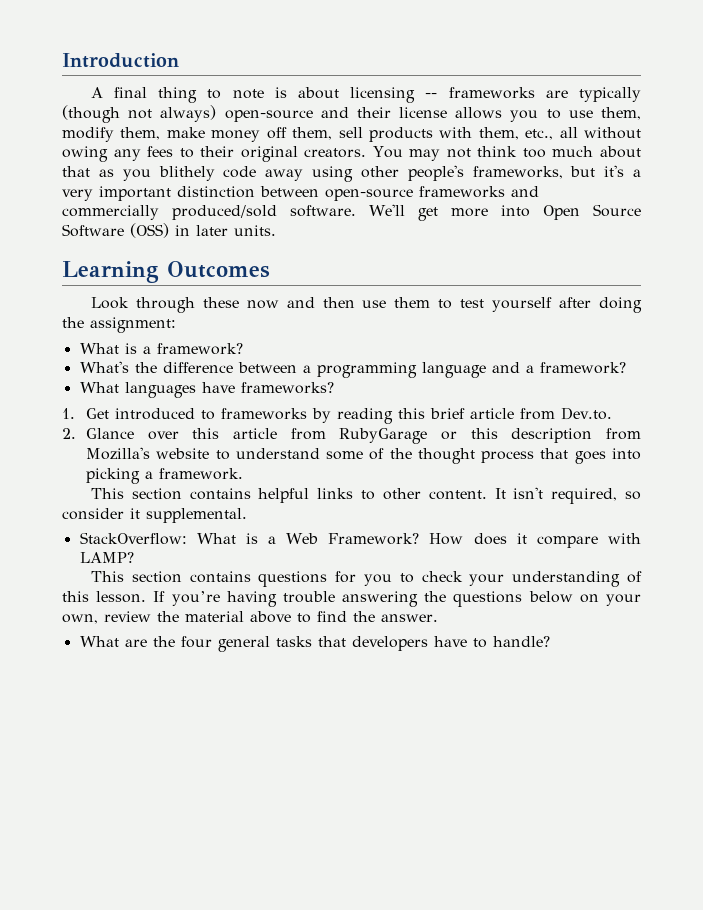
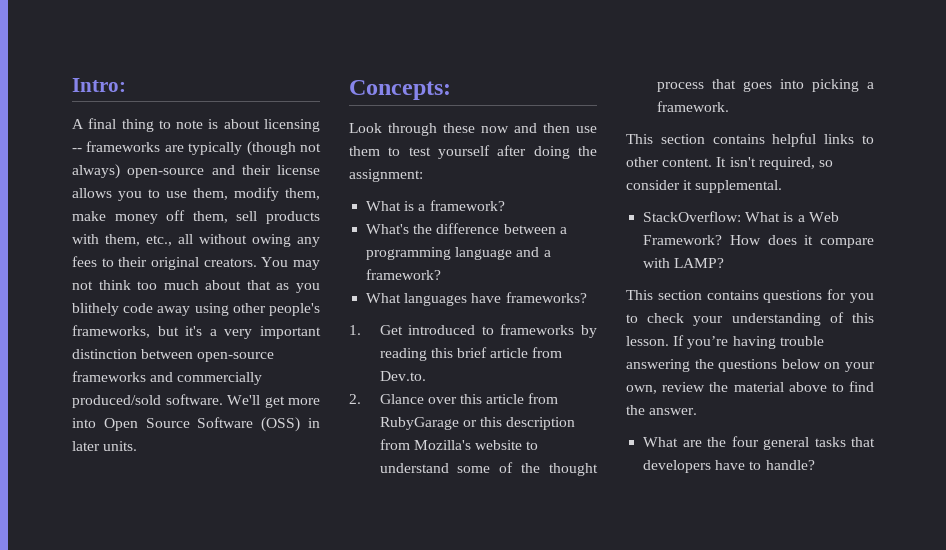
[62,53,179,68] Introduction -> [72,78,126,92] Intro:
[62,261,270,283] Learning Outcomes -> [349,80,451,100] Concepts:

